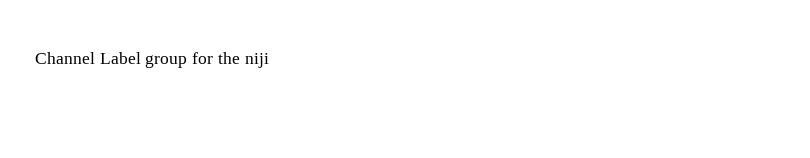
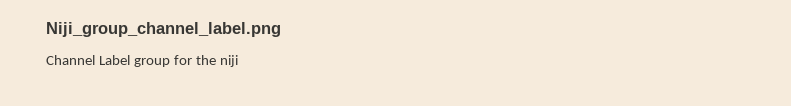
(35, 58) none -> [46,22,281,37] Niji_group_channel_label.png //

